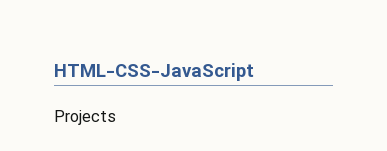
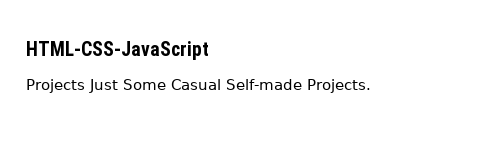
(116, 117) none -> [89,79,371,93] Just Some Casual Self-made Projects.

